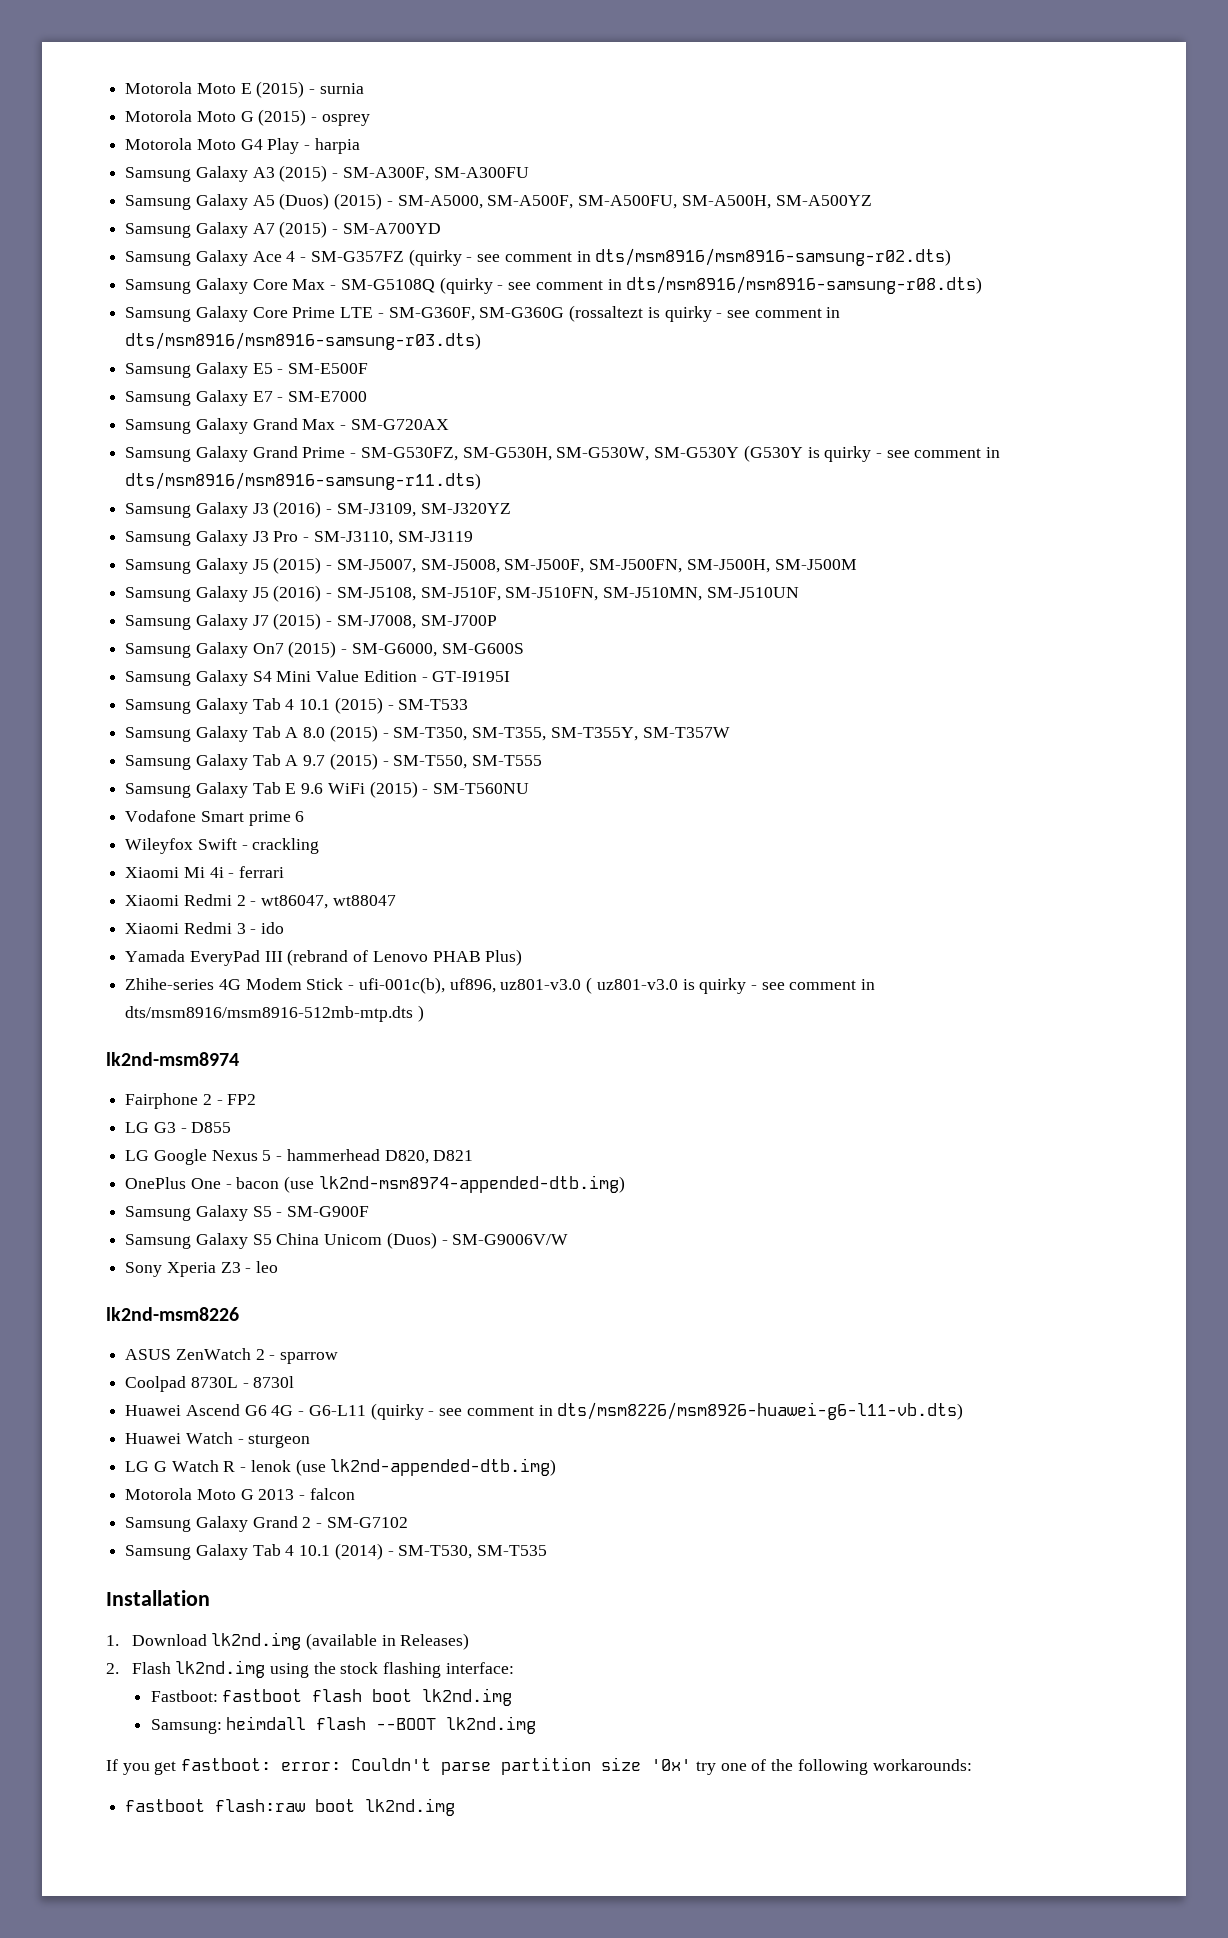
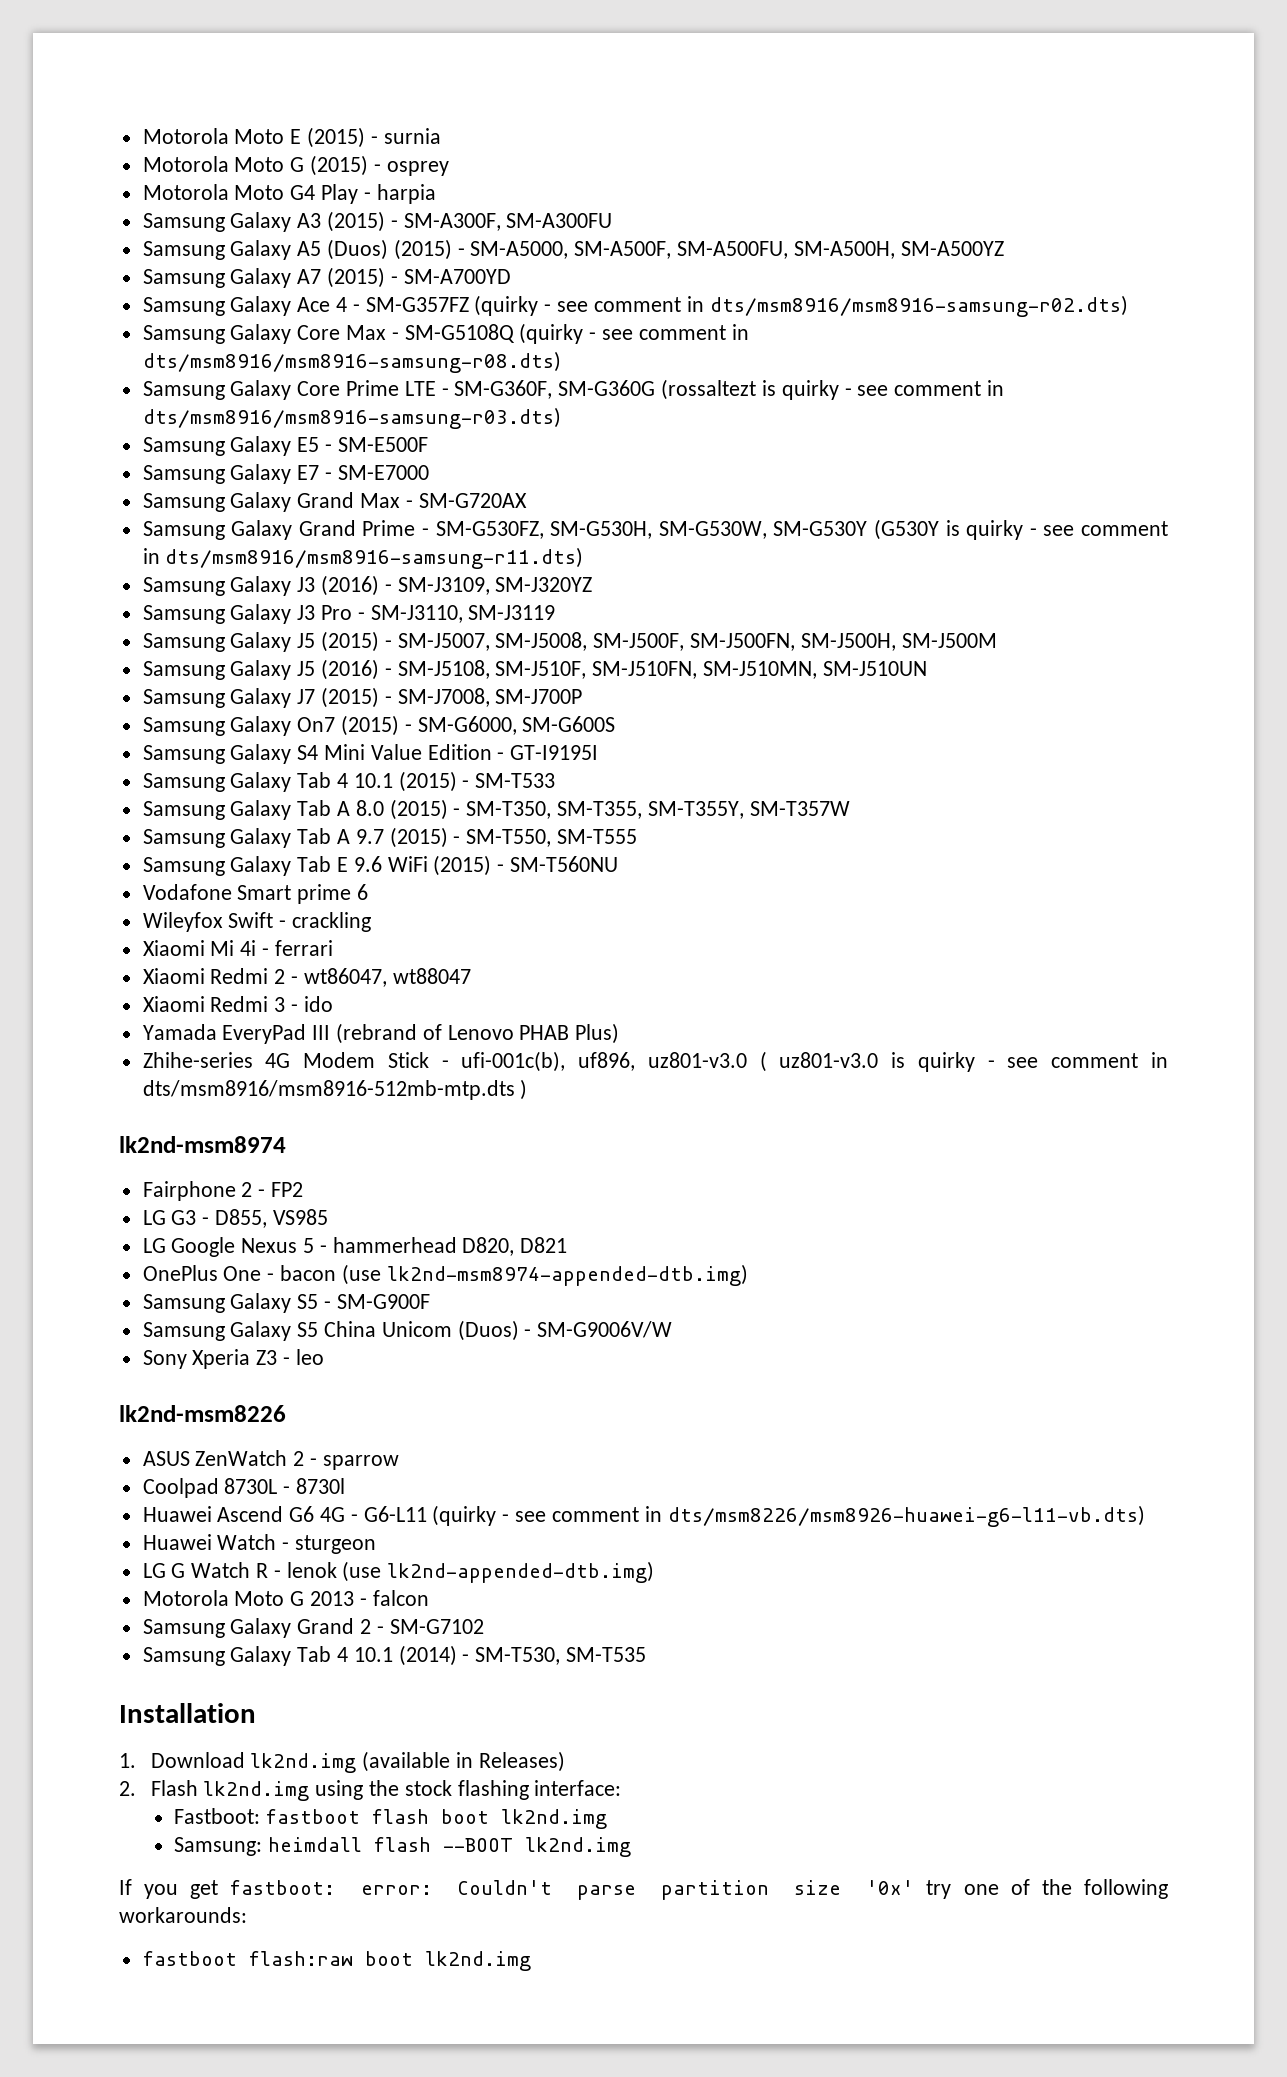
[191,1122,232,1133] D855 -> [215,1209,328,1228] D855, VS985

